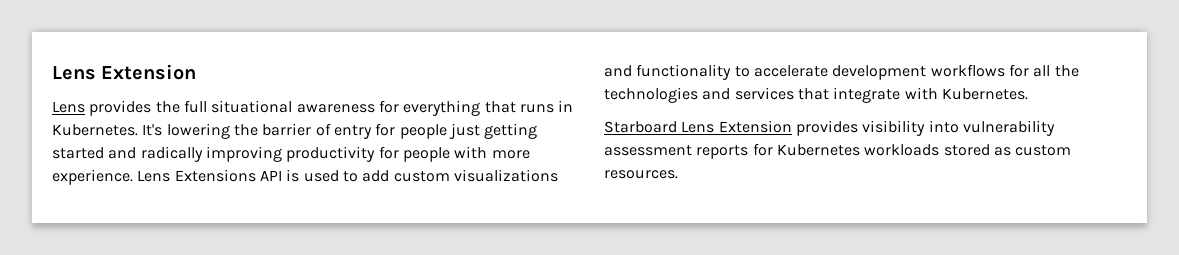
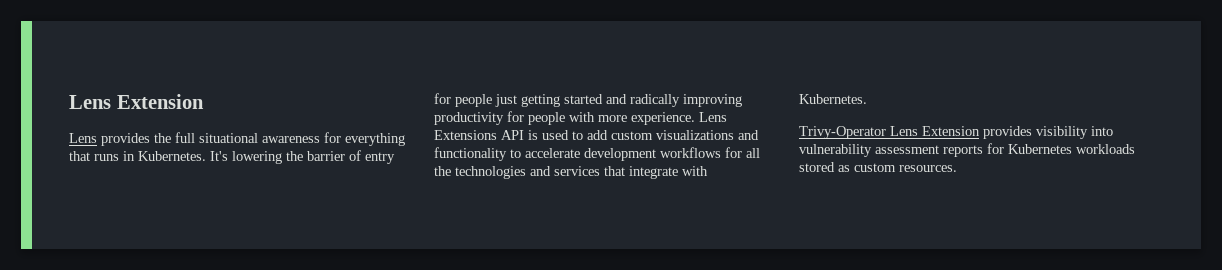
[604,121,677,133] Starboard -> [799,126,886,139] Trivy-Operator

